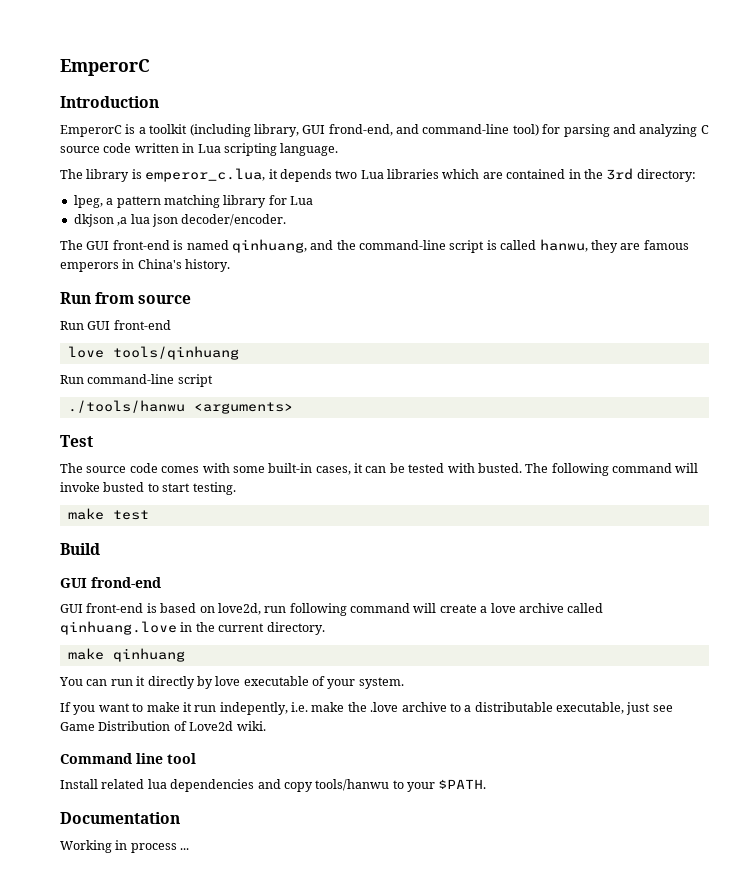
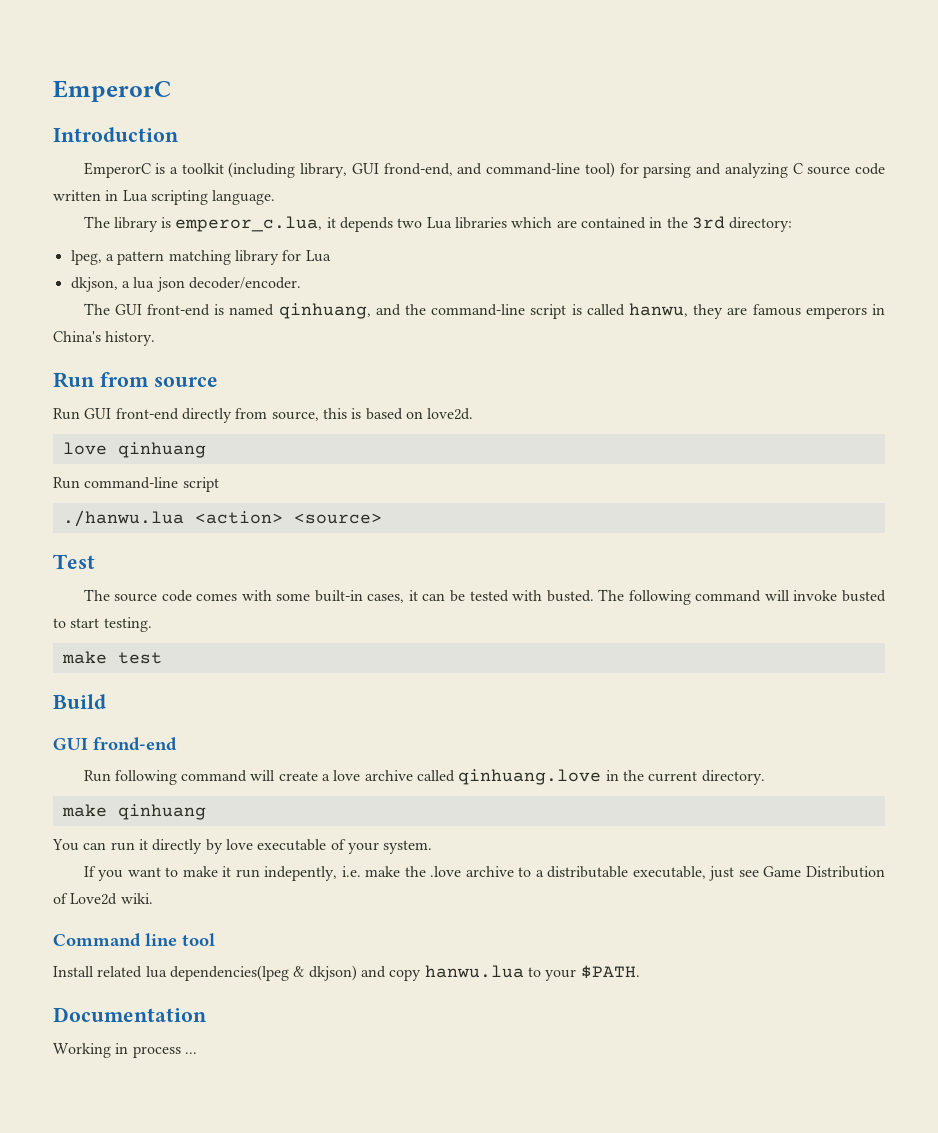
[73,214,128,227] dkjson ,a -> [70,277,130,292] dkjson, a
[67,346,239,360] // love tools/qinhuang -> [181,408,474,423] [62,442,206,458] directly from source, this is based on love2d. // love qinhuang
[67,400,293,414] ./tools/hanwu <arguments> -> [62,510,382,527] ./hanwu.lua <action> <source>
[60,603,287,615] GUI front-end is based on love2d, run -> [83,770,111,782] Run
[170,779,255,792] dependencies -> [169,965,357,981] dependencies(lpeg & dkjson)
[315,779,390,791] tools/hanwu -> [424,965,524,978] hanwu.lua

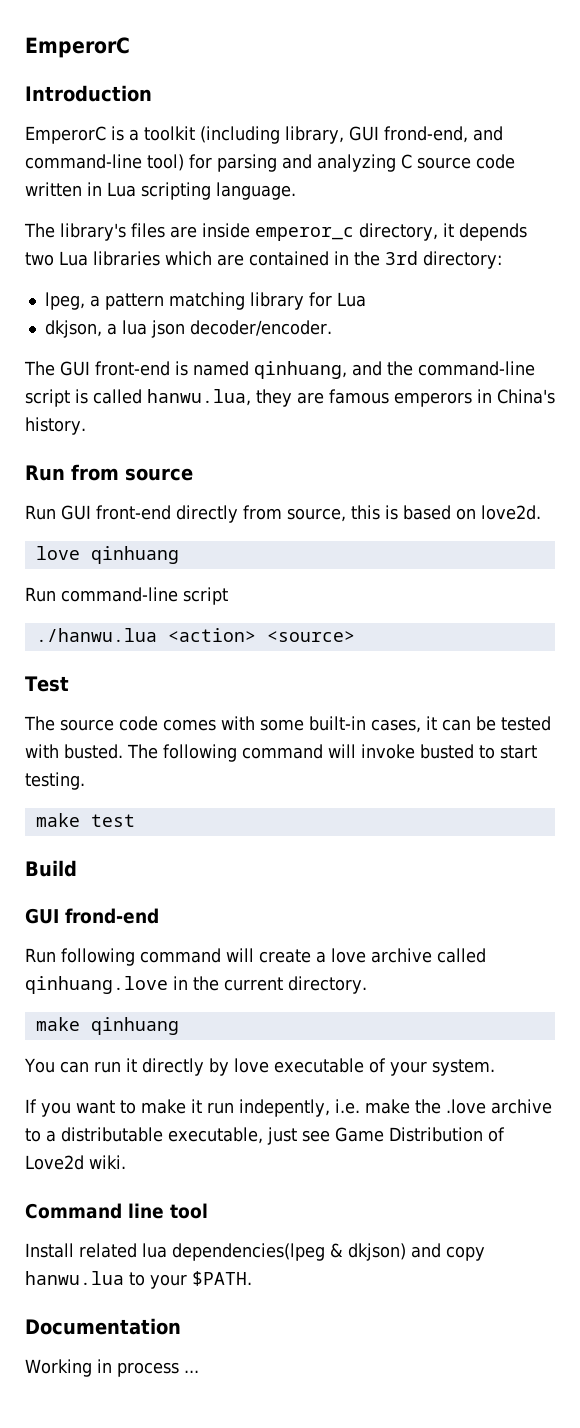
[113,216,323,232] library is emperor_c.lua, -> [60,223,438,241] library's files are inside emperor_c directory,
[628,303,688,317] hanwu, -> [147,389,251,406] hanwu.lua,

